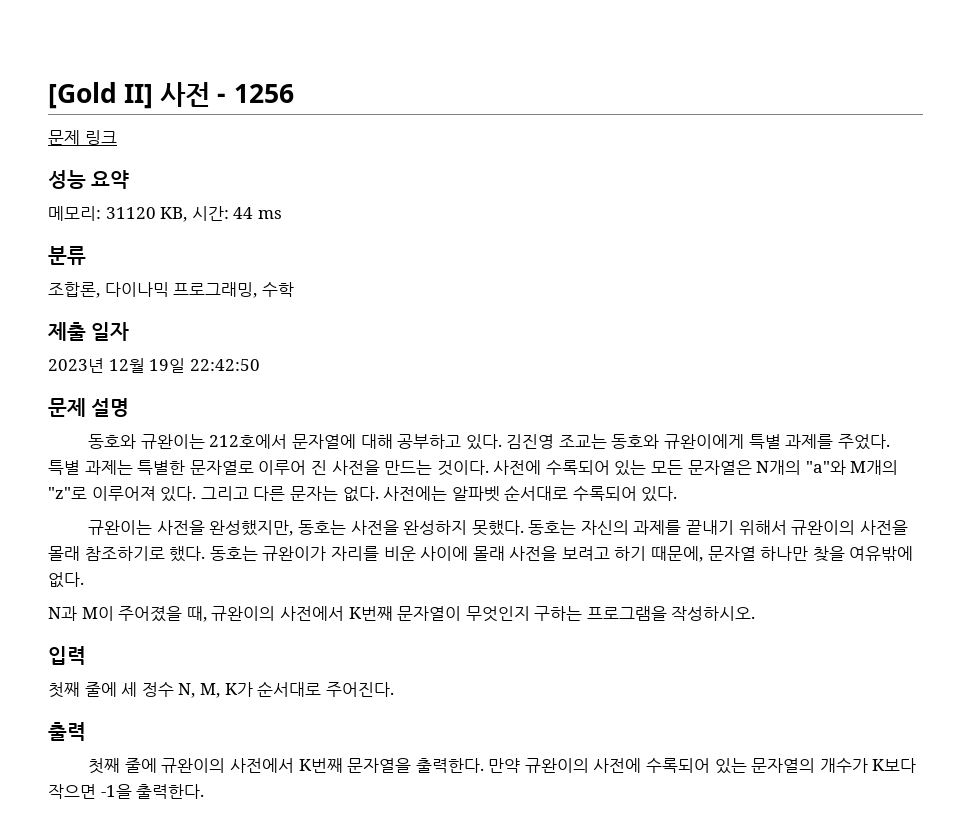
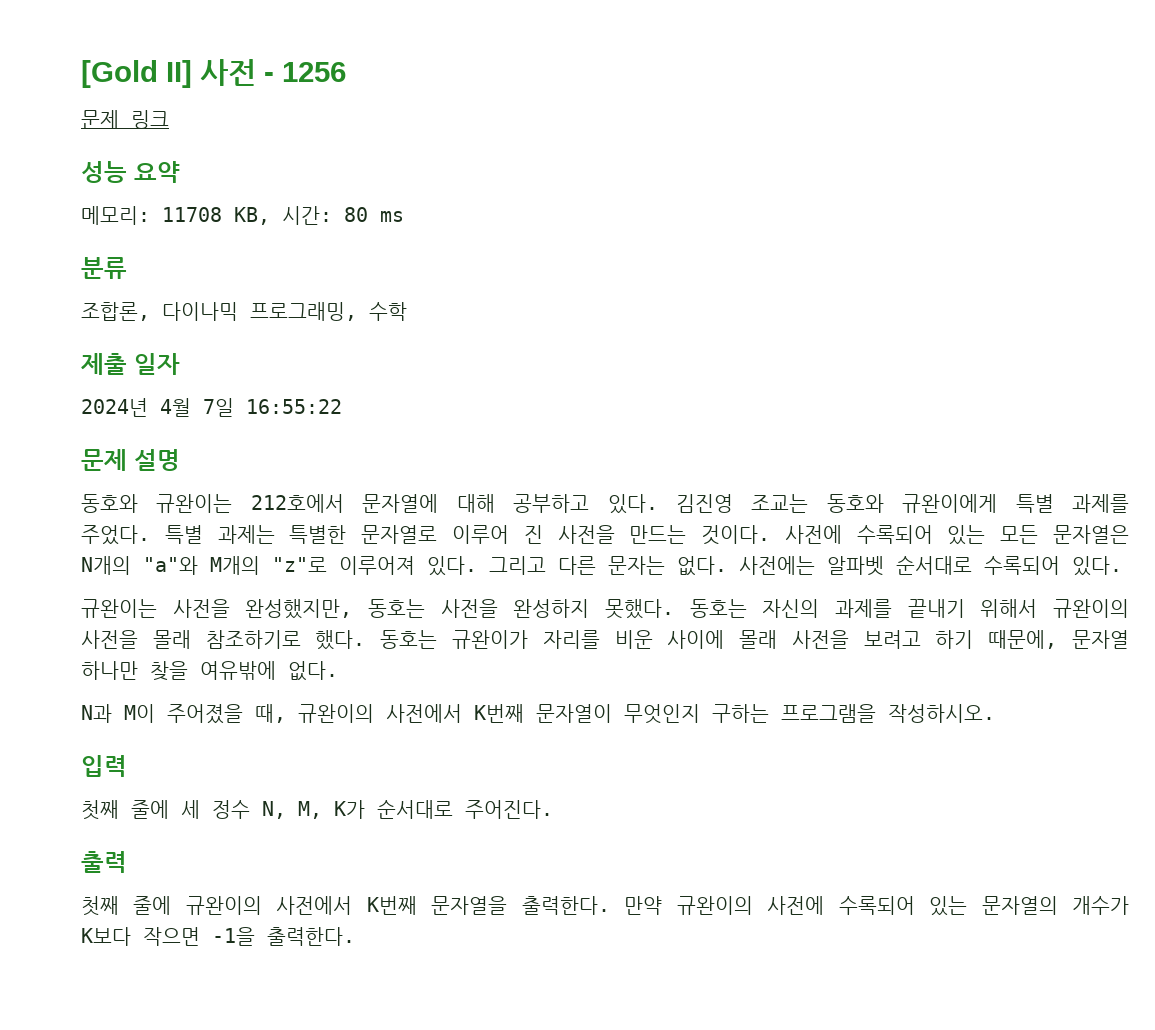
[105,207,156,219] 31120 -> [162,207,222,222] 11708
[233,207,254,219] 44 -> [344,207,368,222] 80
[48,358,260,373] 2023년 12월 19일 22:42:50 -> [81,398,342,417] 2024년 4월 7일 16:55:22

